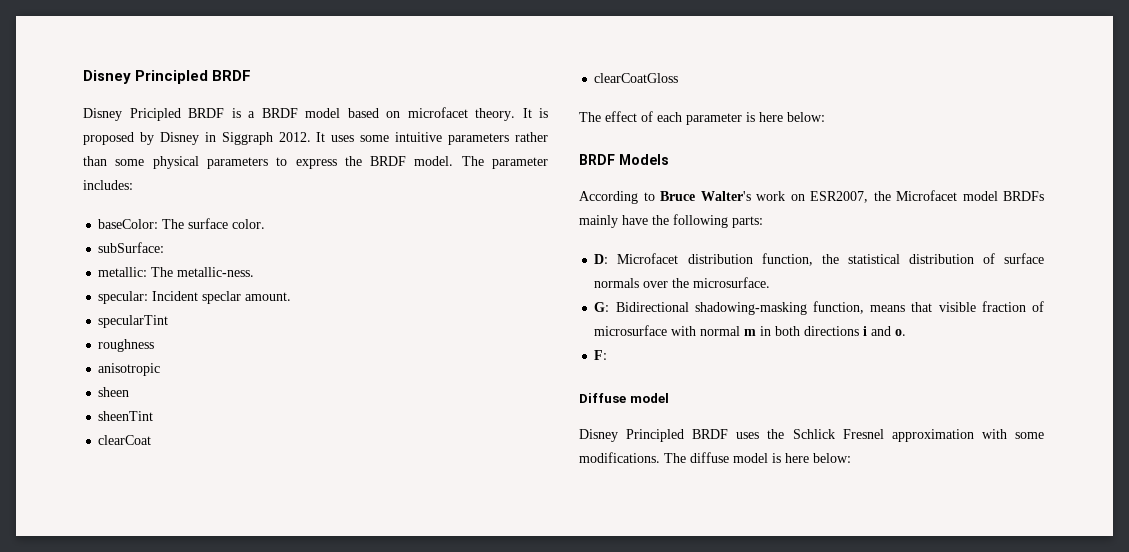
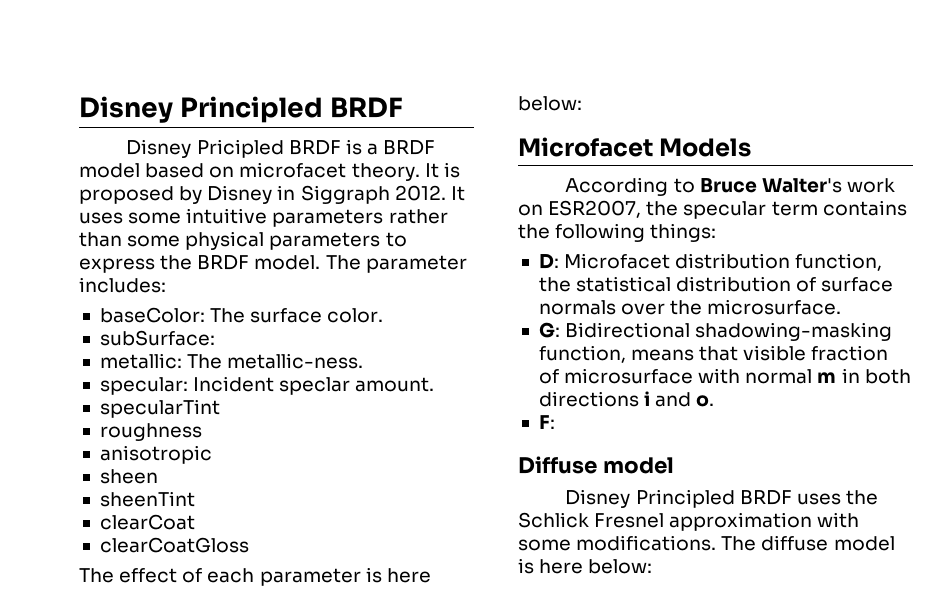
[579,154,615,165] BRDF -> [518,137,653,157] Microfacet
[896,190,1044,201] [579,215,648,228] Microfacet model BRDFs mainly have -> [683,200,907,219] specular term contains
[732,216,763,228] parts: -> [650,223,717,242] things:

